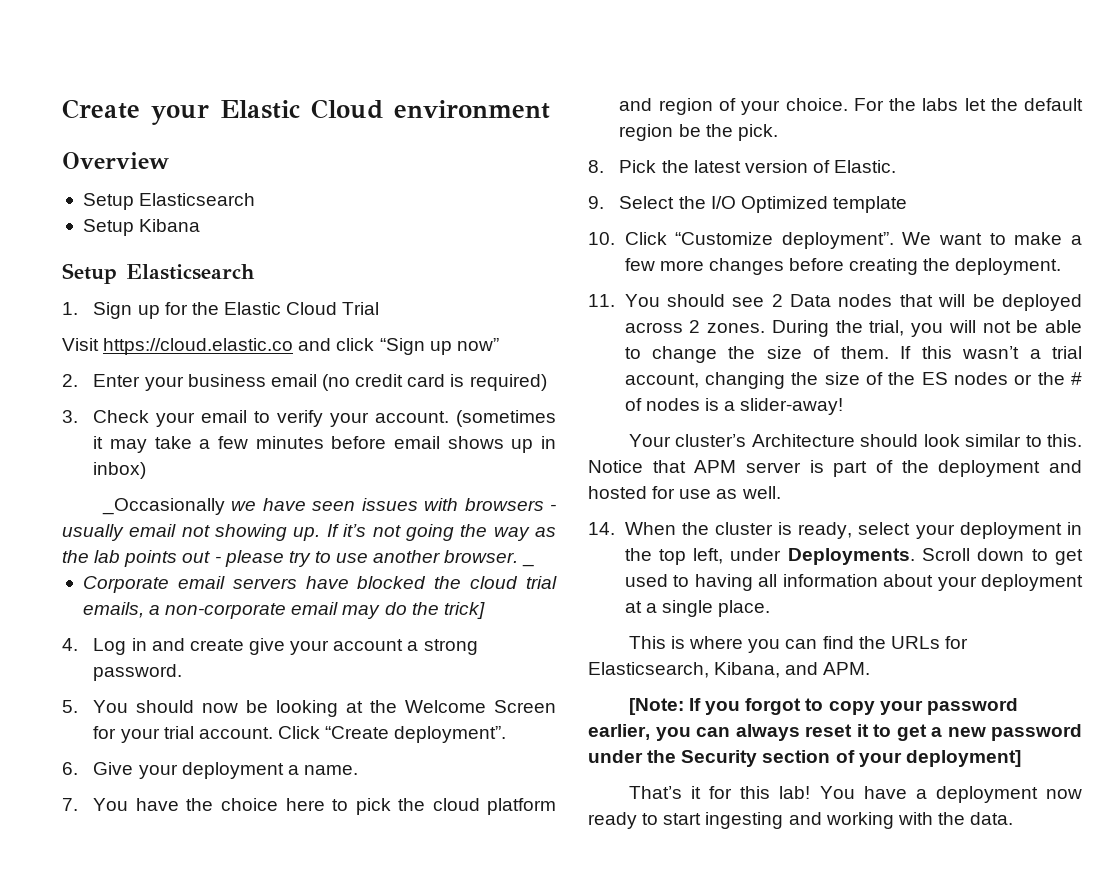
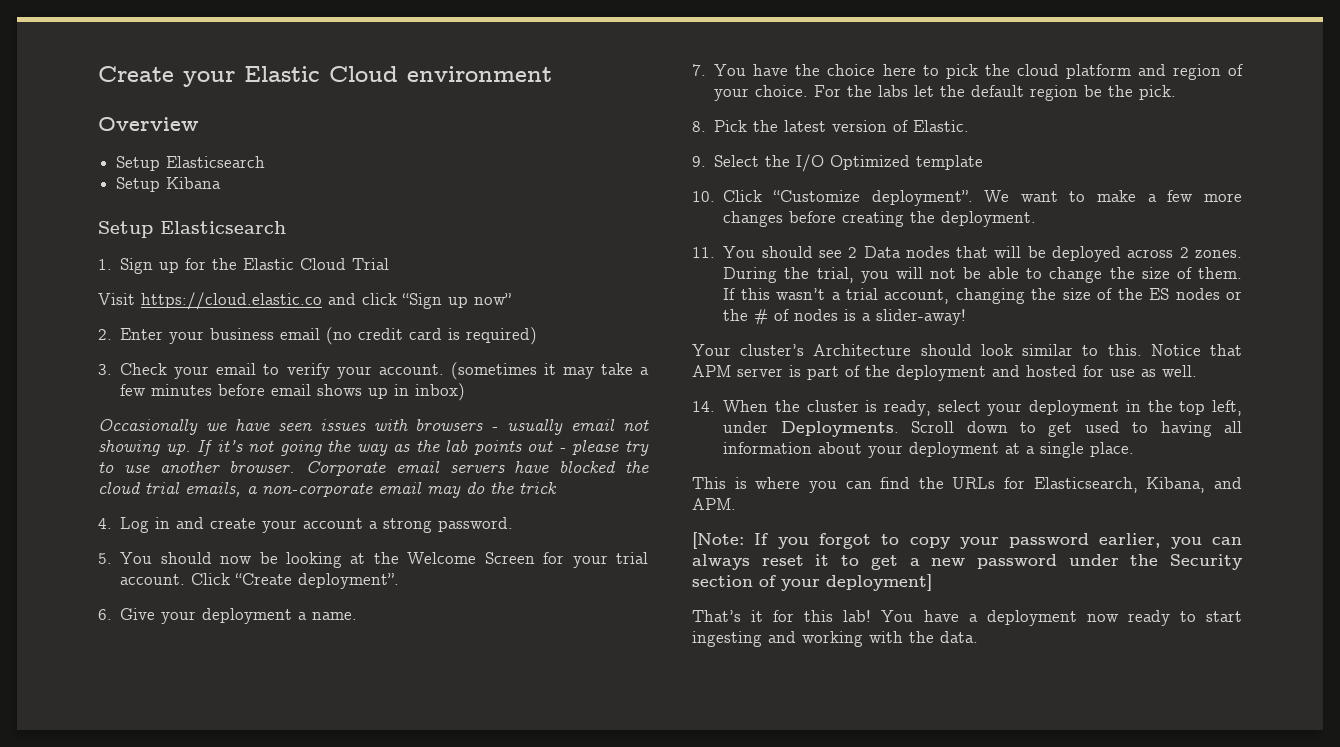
[101,498,225,515] _Occasionally -> [98,419,198,435] Occasionally
[522,563,535,567] _ // -> (296, 467) none
[443,602,485,619] trick] -> [519,482,557,494] trick
[249,638,286,655] give -> (257, 523) none

